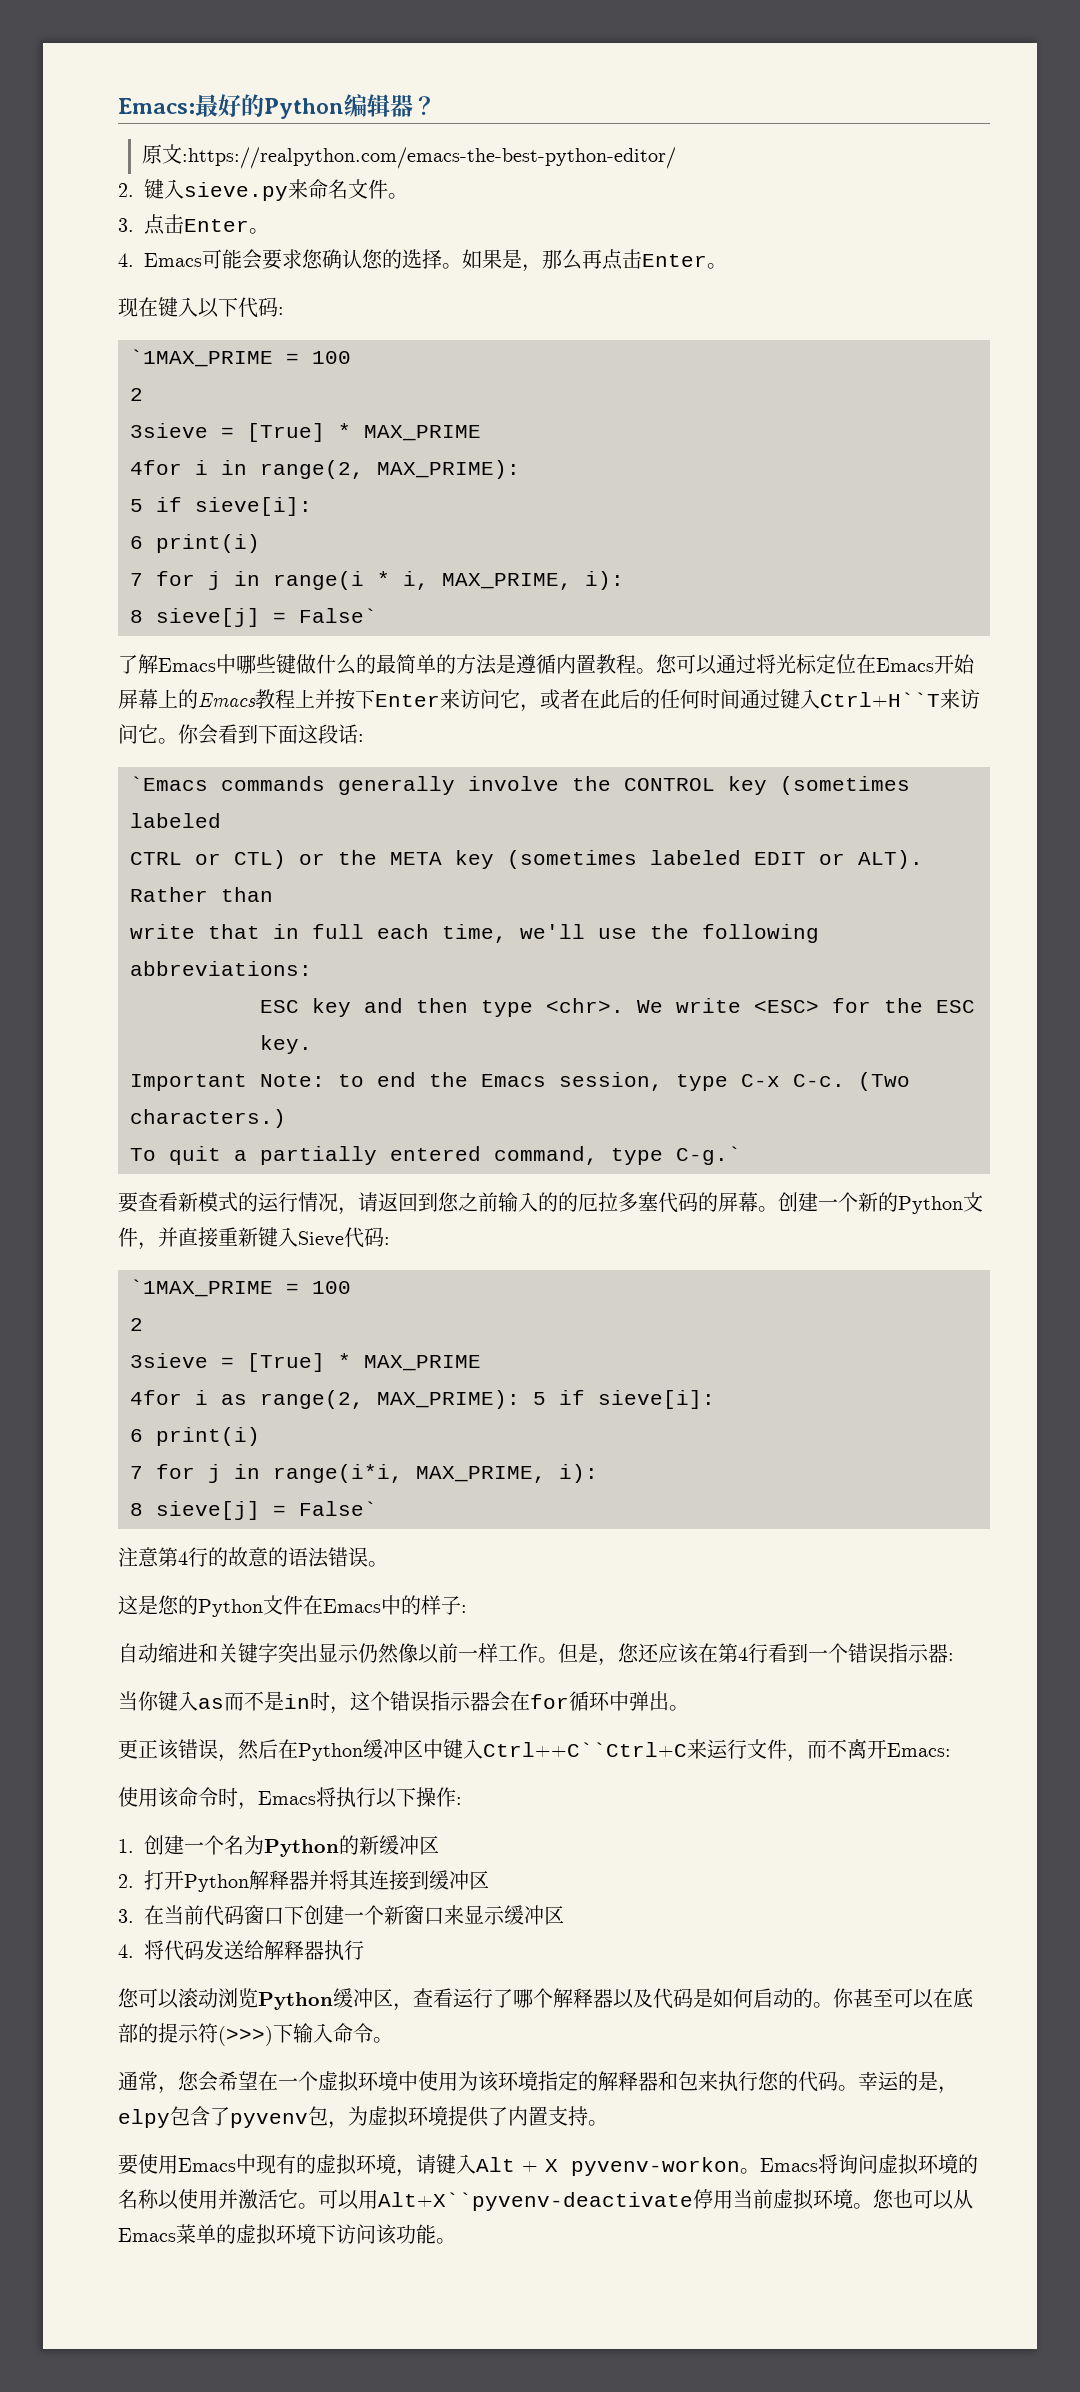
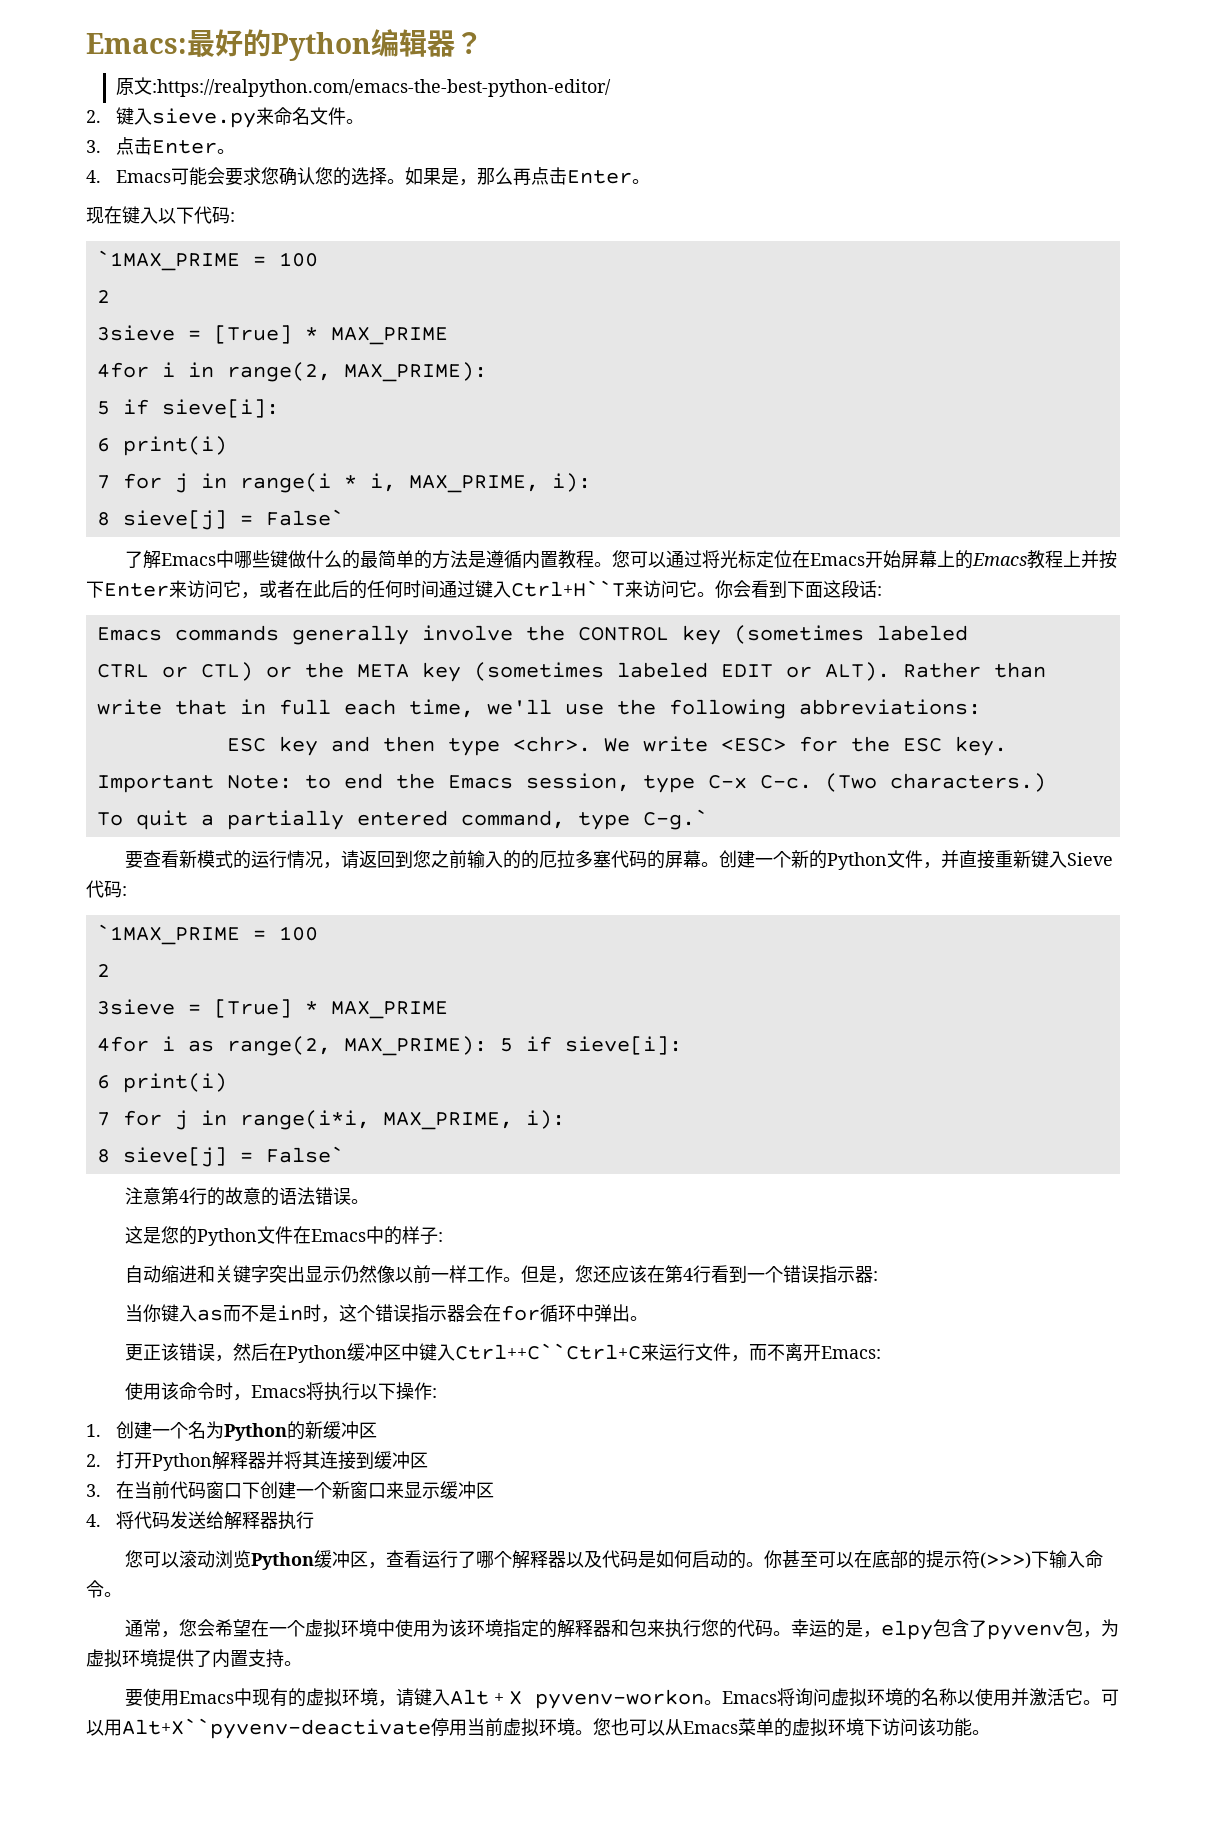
[130,776,208,791] `Emacs -> [96,627,162,641] Emacs

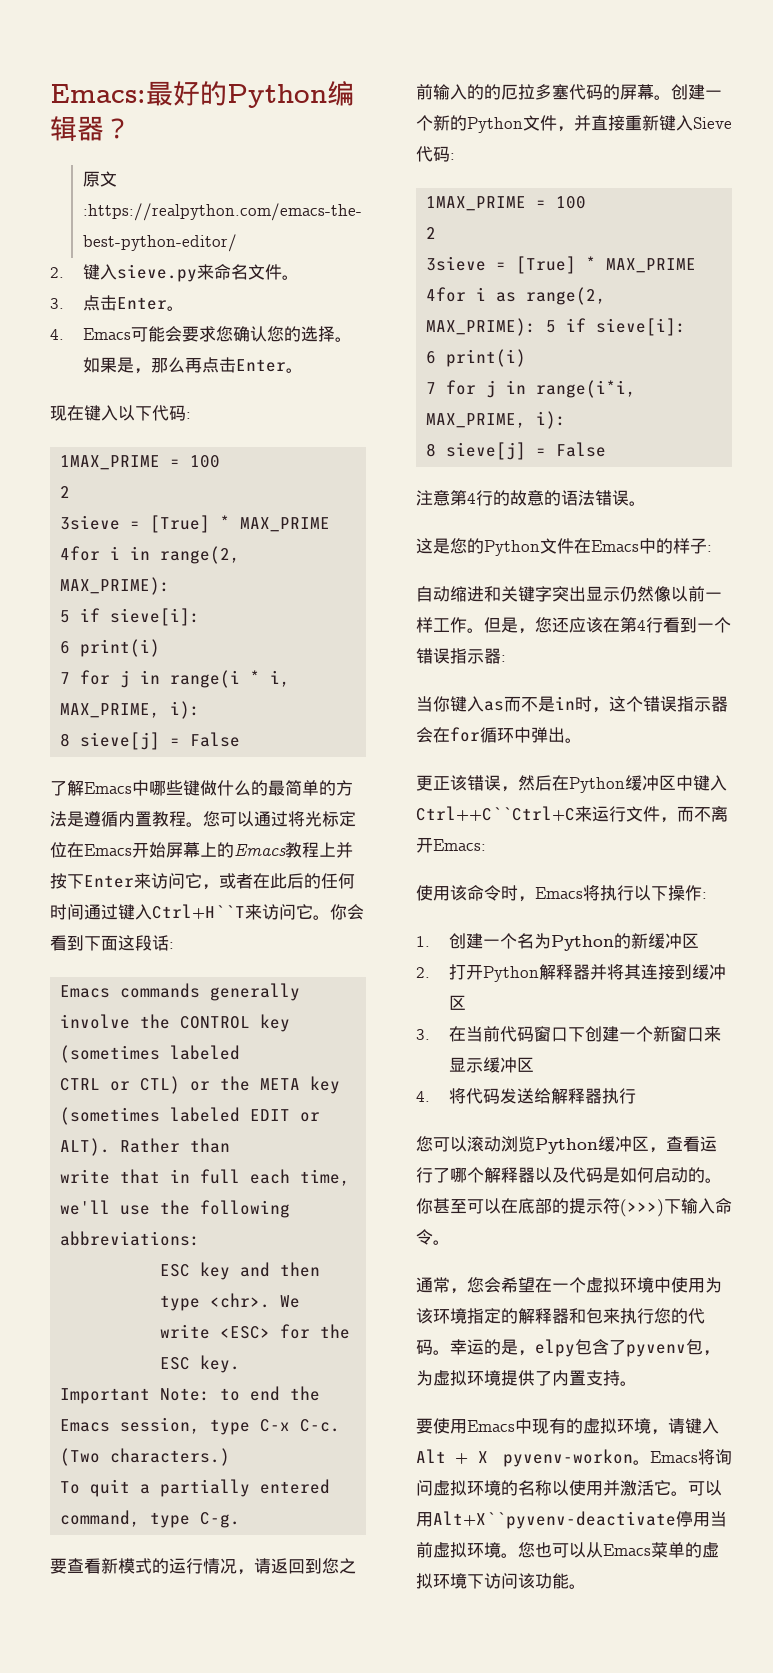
[96,250,240,271] `1MAX_PRIME -> [60,455,161,470] 1MAX_PRIME
[265,509,344,526] False` -> [190,732,241,747] False
[642,809,708,830] C-g.` -> [200,1512,241,1528] C-g.
[96,924,240,945] `1MAX_PRIME -> [426,196,527,211] 1MAX_PRIME
[265,1146,344,1163] False` -> [556,442,607,457] False

